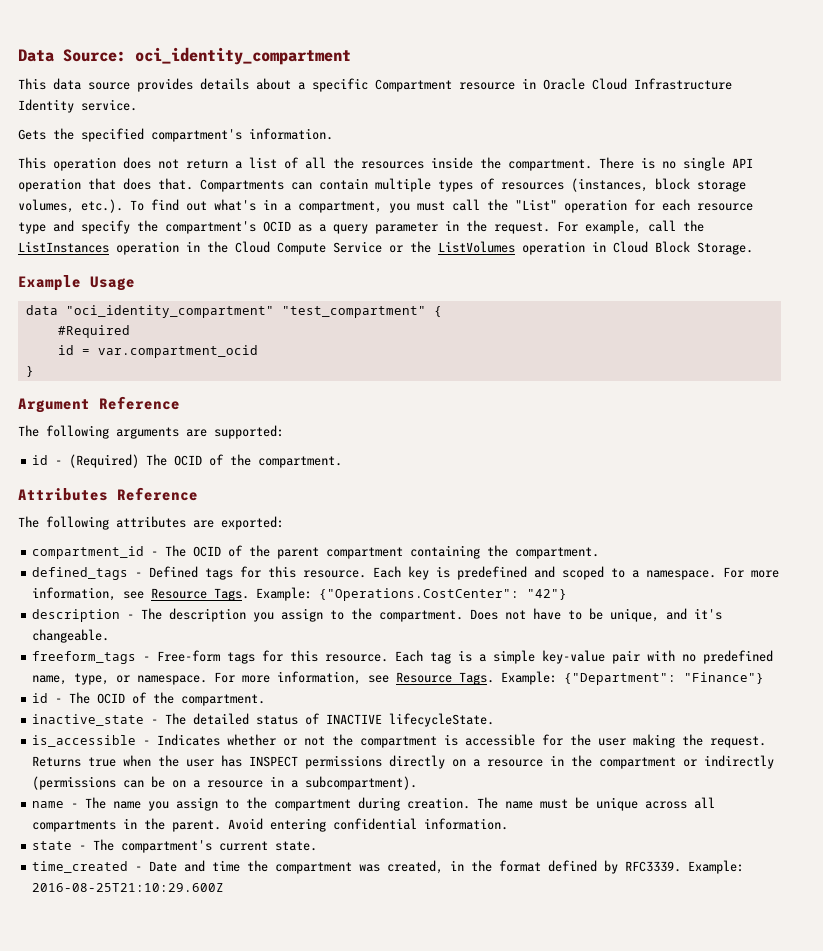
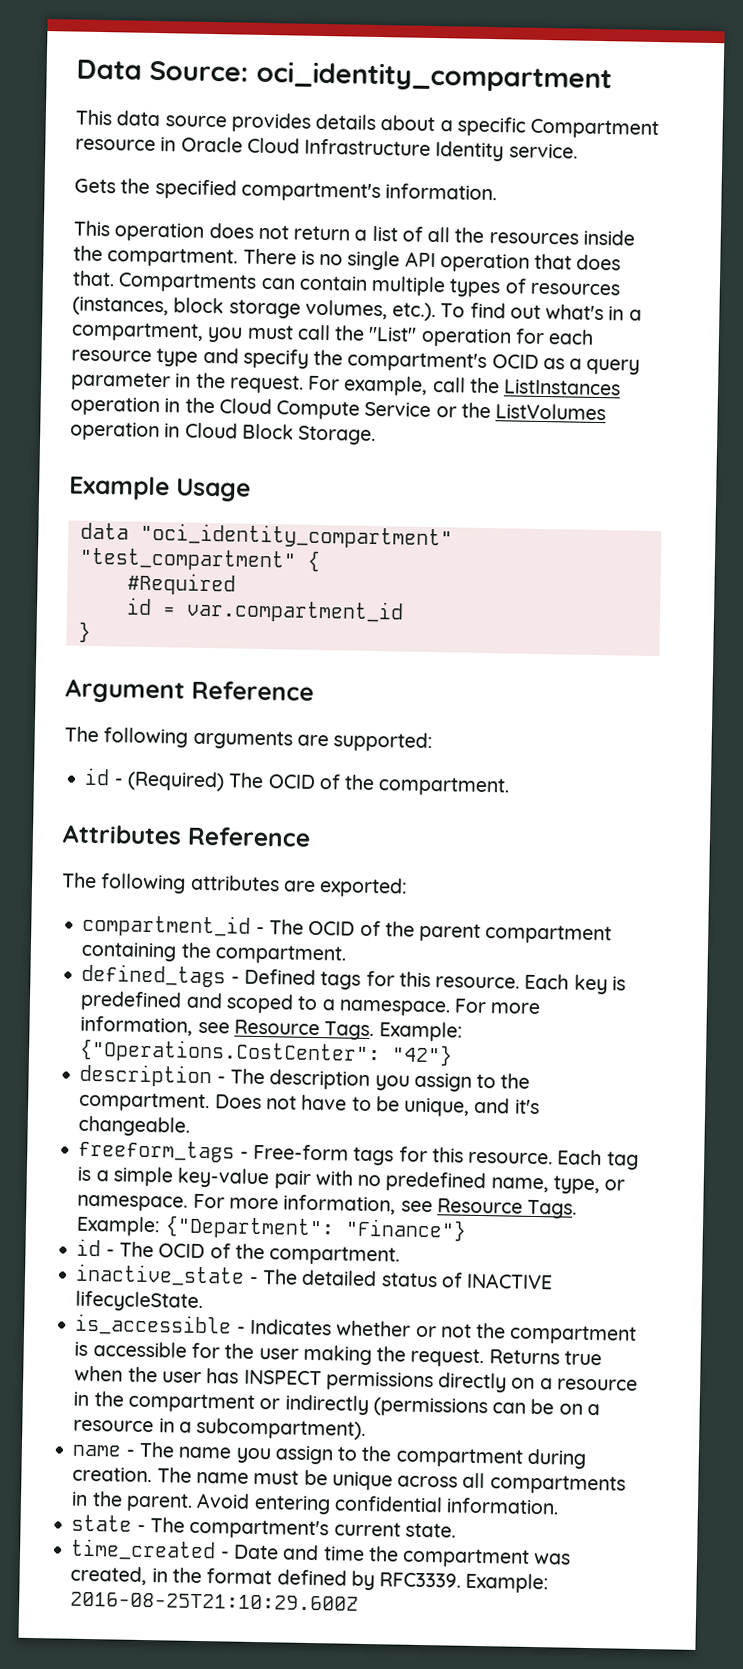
[97,345,258,358] var.compartment_ocid -> [185,598,404,624] var.compartment_id

